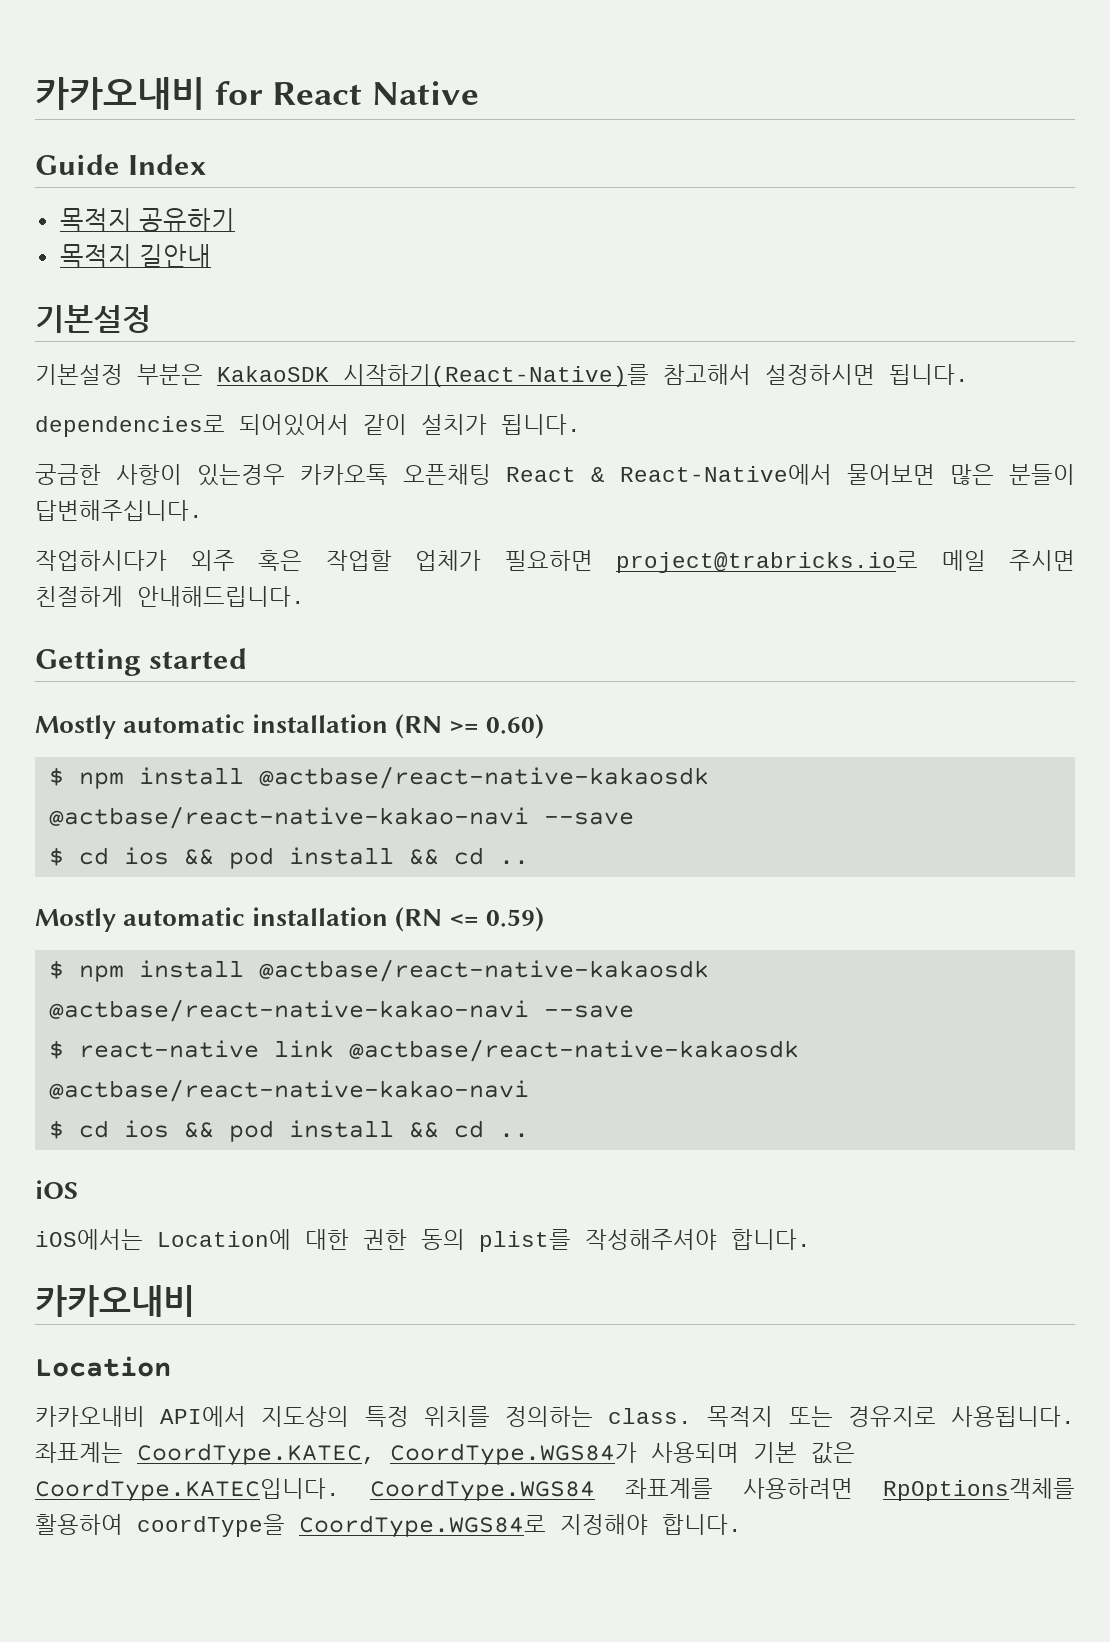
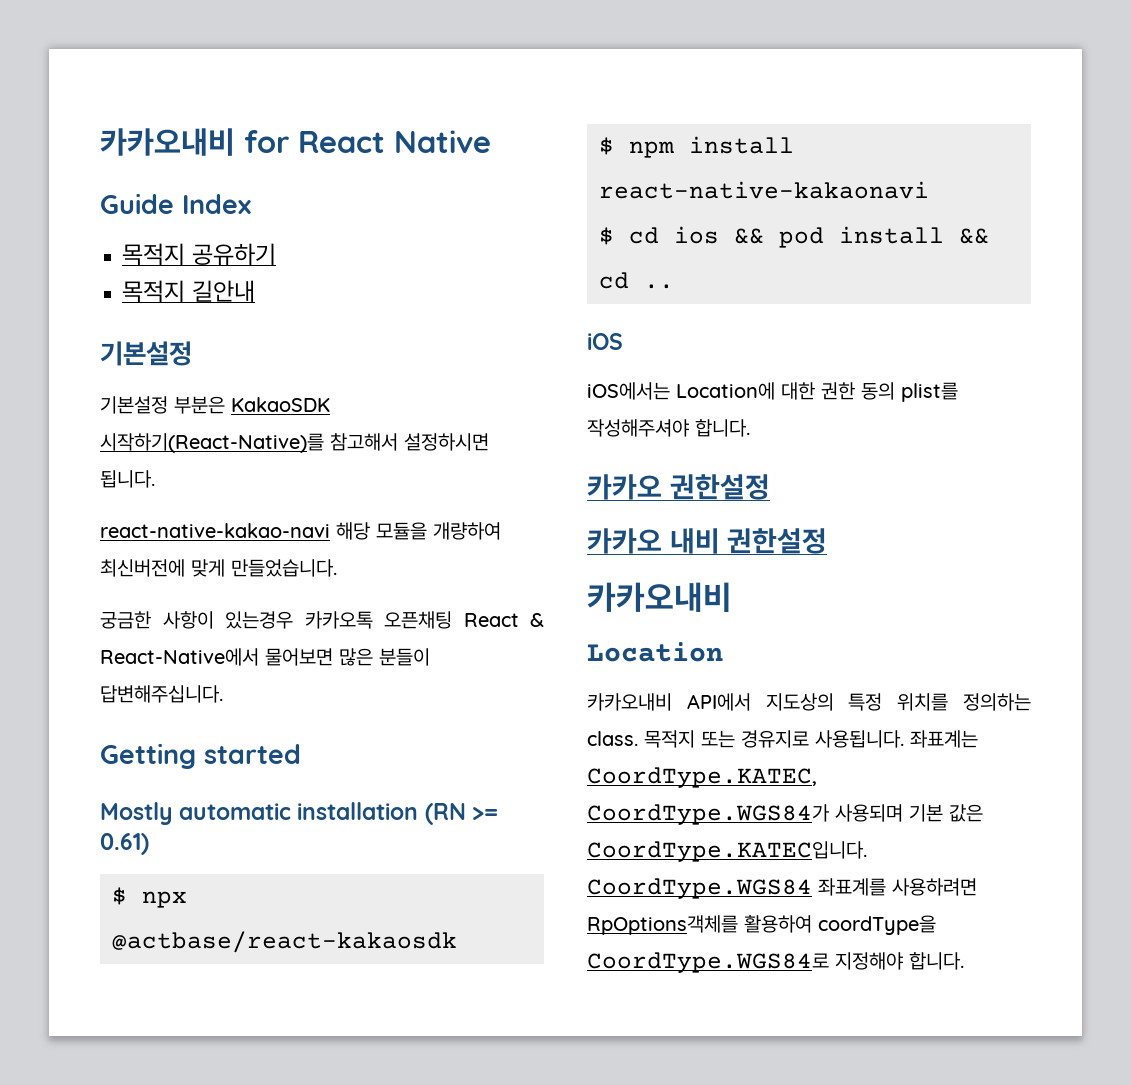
[35,414,581,437] dependencies로 되어있어서 같이 설치가 됩니다. -> [100,522,501,540] [100,559,337,577] react-native-kakao-navi 해당 모듈을 개량하여 최신버전에 맞게 만들었습니다.
[35,550,1075,573] [35,586,305,607] // 작업하시다가 외주 혹은 작업할 업체가 필요하면 project@trabricks.io로 메일 주시면 친절하게 안내해드립니다. -> (223, 694) none
[485,714,544,739] [48,766,709,789] [48,806,634,829] [48,847,529,869] [35,907,544,932] [48,959,709,982] [48,999,634,1022] [48,1039,799,1062] [48,1079,529,1102] 0.60) // $ npm install @actbase/react-native-kakaosdk @actbase/react-native-kakao-navi --save // $ cd ios && pod install && cd .. // Mostly automatic installation (RN <= 0.59) // $ npm install @actbase/react-native-kakaosdk @actbase/react-native-kakao-navi --save // $ react-native link @actbase/react-native-kakaosdk @actbase/react-native-kakao-navi -> [100,833,149,855] [112,887,187,908] [112,931,457,953] [599,136,794,158] [599,181,929,199] 0.61) // $ npx @actbase/react-kakaosdk // $ npm install react-native-kakaonavi
(811, 1239) none -> [587,474,770,500] [587,528,828,554] // 카카오 권한설정 // 카카오 내비 권한설정

